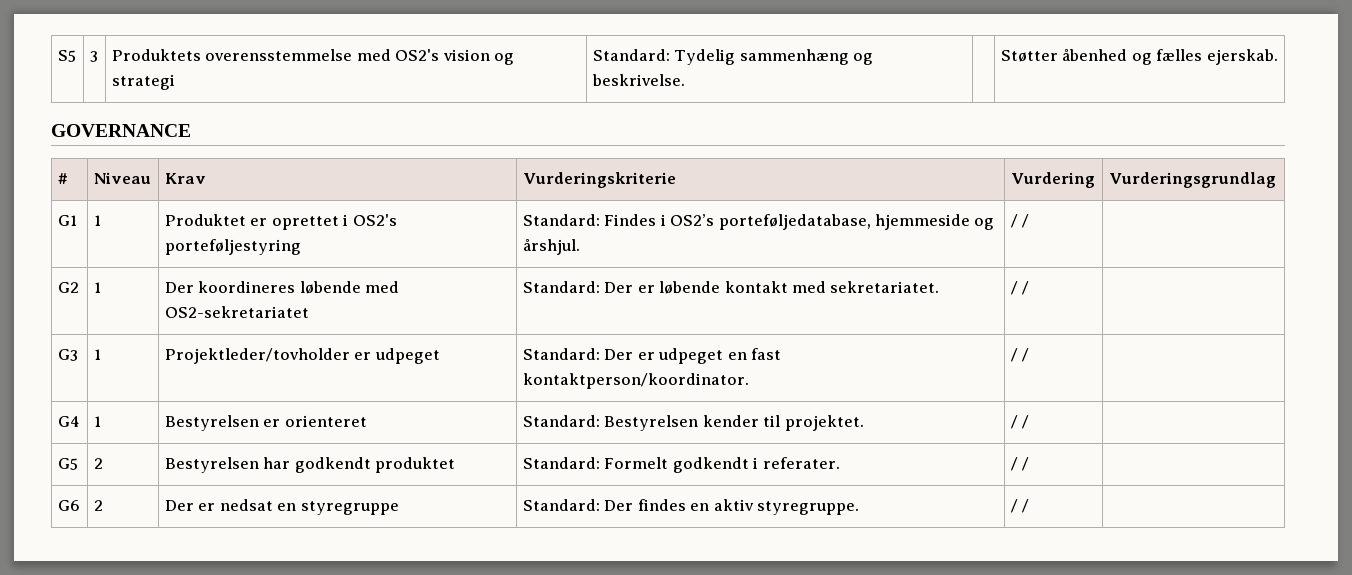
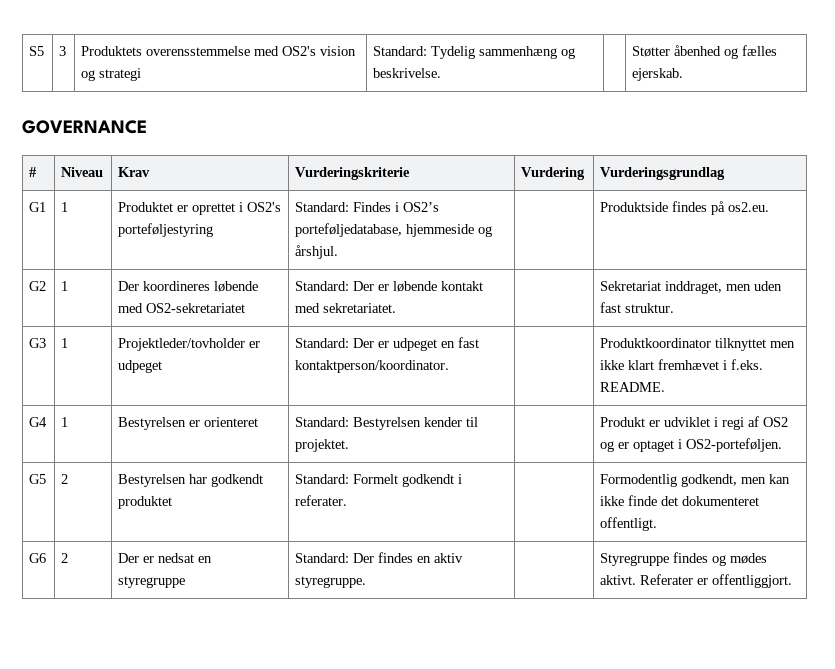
[1010,214,1030,228] / / | -> [600,201,770,215] | Produktside findes på os2.eu.
[1010,281,1030,295] / / | -> [600,281,783,294] [600,302,675,313] | Sekretariat inddraget, men uden fast struktur.
[1010,348,1030,362] / / | -> [600,338,796,351] [600,359,764,370] [600,382,666,392] | Produktkoordinator tilknyttet men ikke klart fremhævet i f.eks. README.
[1010,415,1030,429] / / | -> [600,416,789,430] [600,438,783,452] | Produkt er udviklet i regi af OS2 og er optaget i OS2-porteføljen.
[1010,457,1030,471] / / | -> [600,474,791,487] [600,495,760,506] [600,517,658,531] | Formodentlig godkendt, men kan ikke finde det dokumenteret offentligt.
[1010,499,1030,513] / / | -> [600,552,768,566] [600,574,793,588] | Styregruppe findes og mødes aktivt. Referater er offentliggjort.

